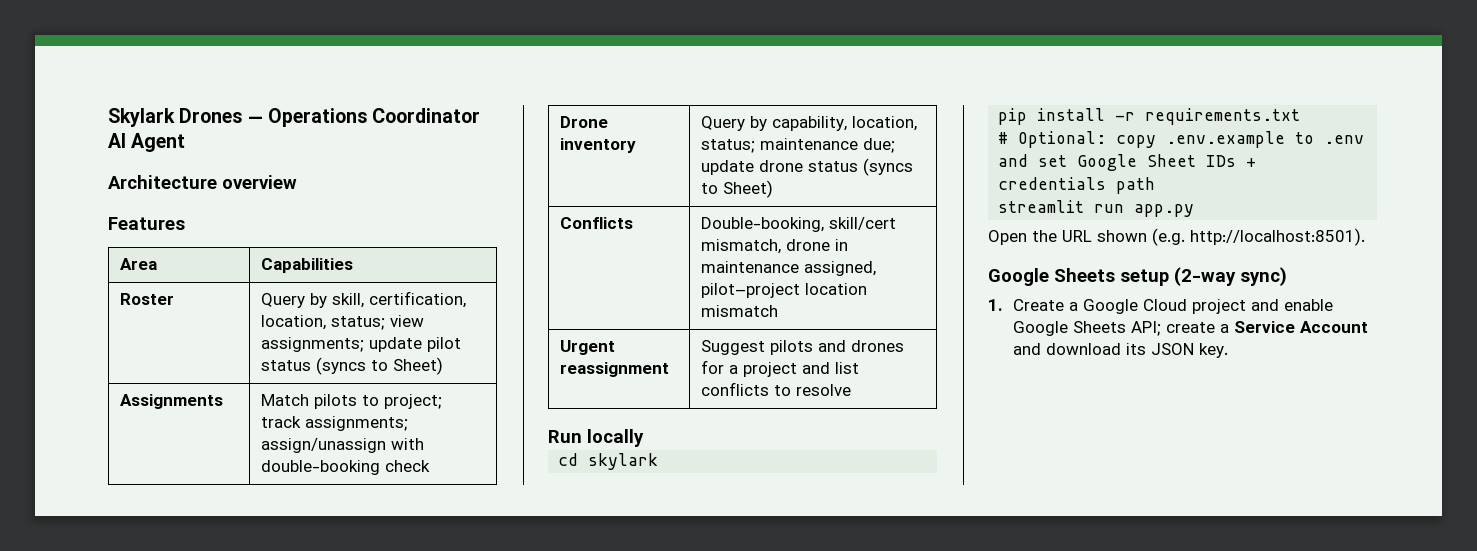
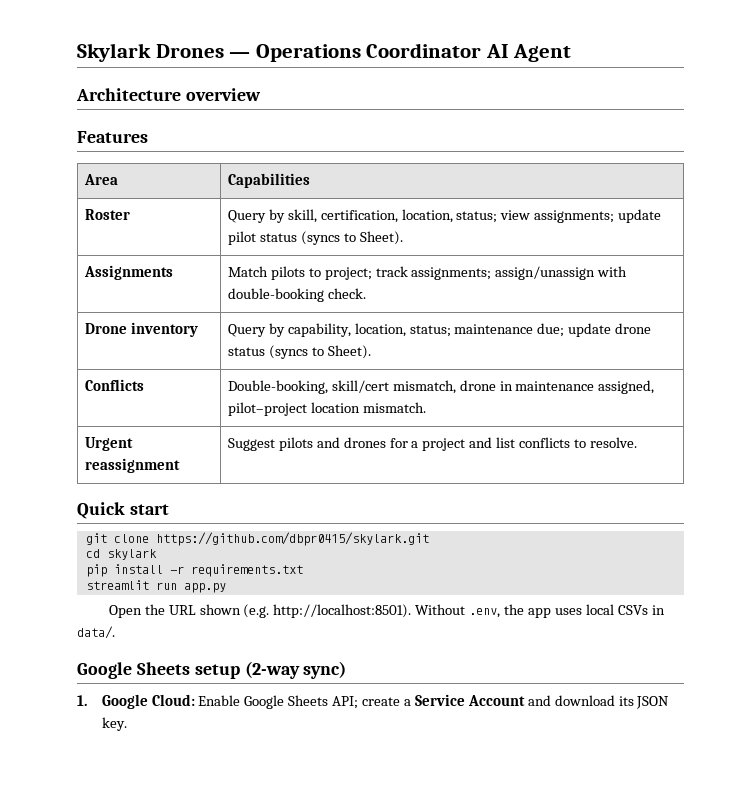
[393,357,444,375] Sheet) -> [359,231,403,245] Sheet).
[385,460,431,472] check -> [327,288,366,299] check.
[723,180,774,198] Sheet) -> [327,345,371,359] Sheet).
[701,305,779,317] mismatch -> [362,402,426,413] mismatch.
[796,384,852,396] [548,429,644,447] resolve // Run locally -> [589,437,637,448] [77,502,169,519] [85,532,429,546] resolve. // Quick start // git clone https://github.com/dbpr0415/skylark.git
[998,131,1365,148] [998,154,1257,171] [998,177,1156,194] // # Optional: copy .env.example to .env and set Google Sheet IDs + credentials path -> (303, 570) none
(1365, 237) none -> [415,604,665,618] [77,626,115,639] Without .env, the app uses local CSVs in data/.
[1013,299,1334,314] Create a Google Cloud project and enable -> [101,694,241,709] Google Cloud: Enable

